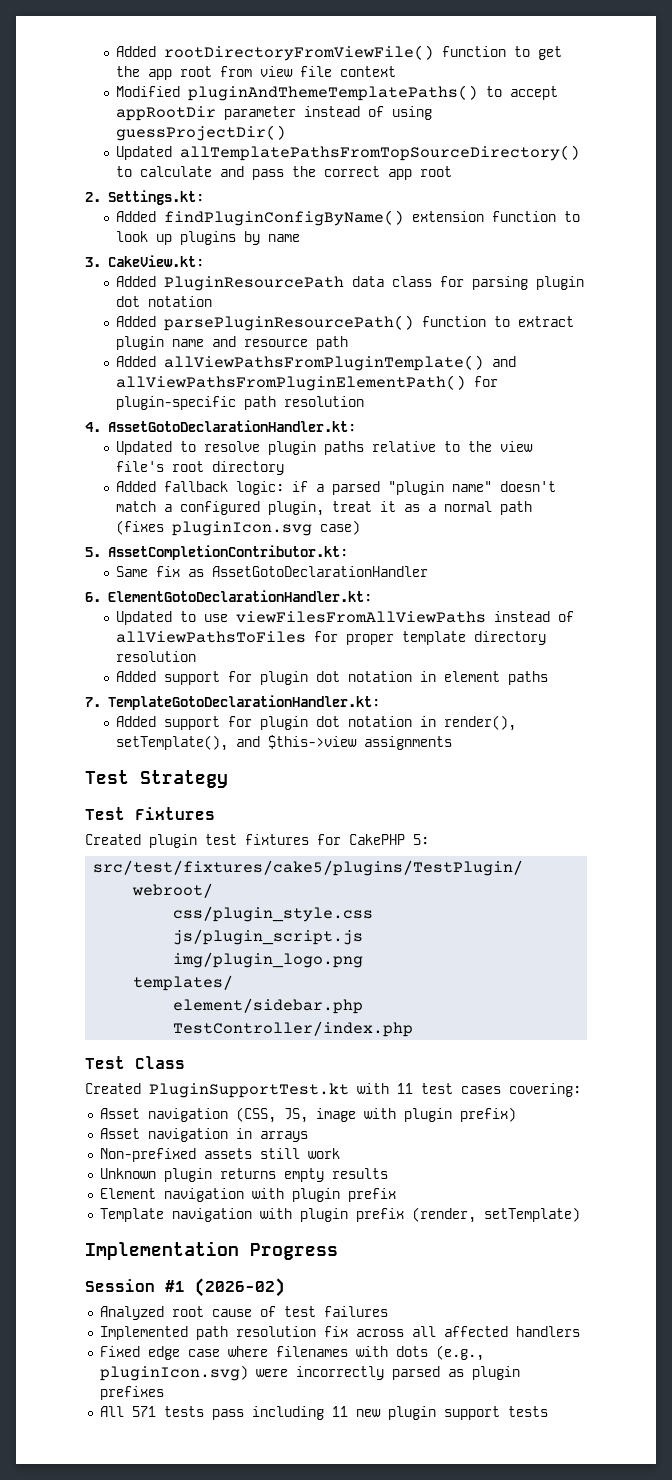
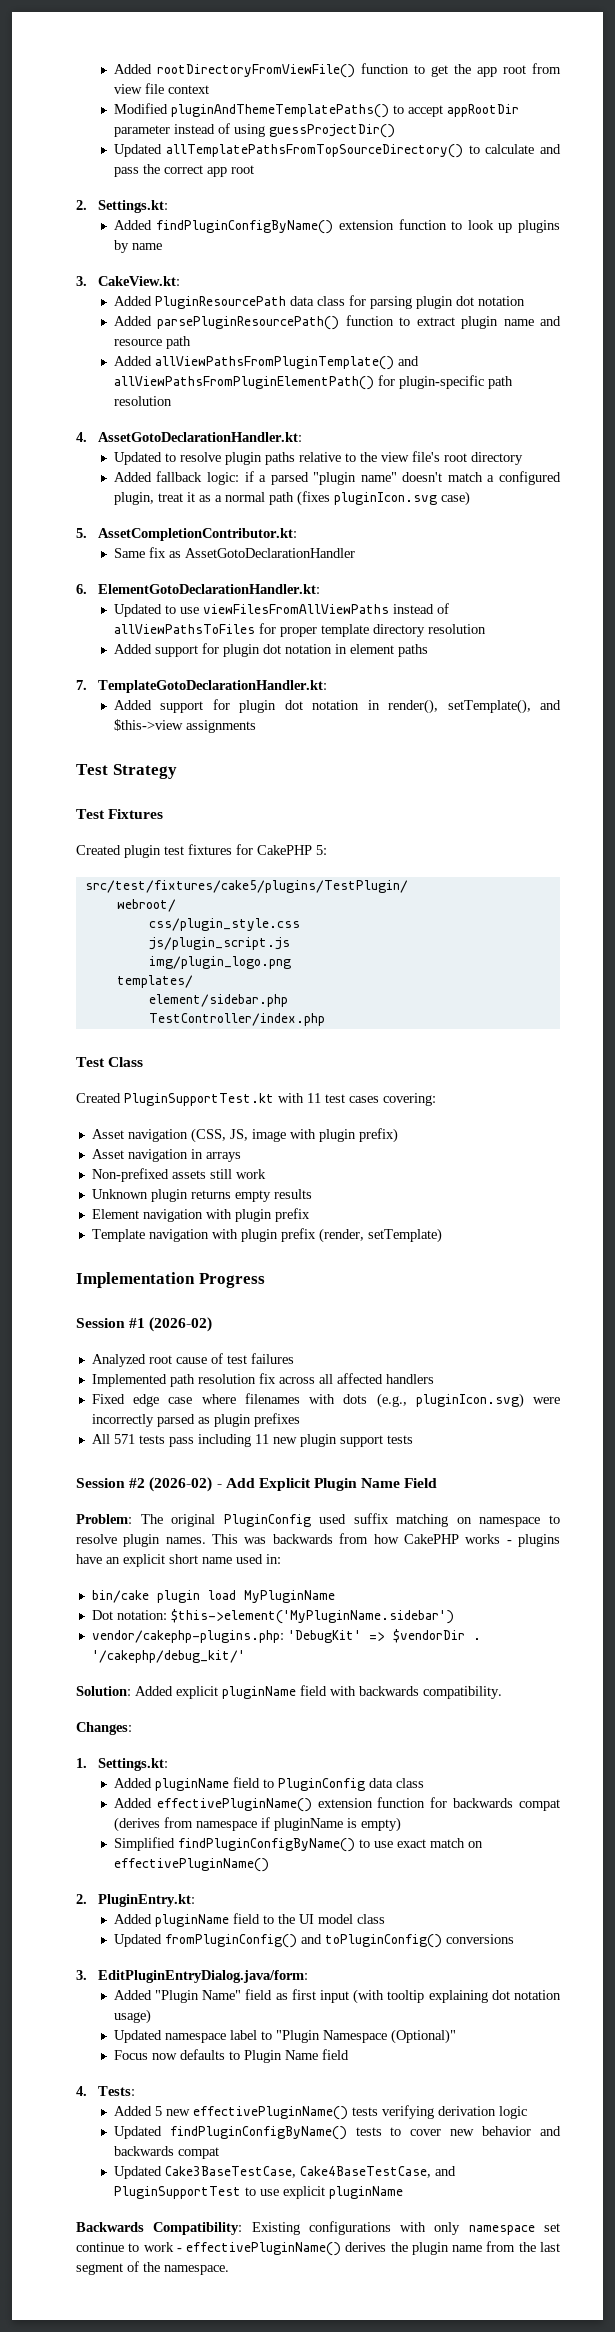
(548, 1411) none -> [76,1477,438,1492] [76,1513,560,1527] [76,1533,561,1547] [76,1554,281,1567] [91,1590,335,1603] [91,1609,454,1624] [91,1629,481,1643] [91,1650,245,1663] [76,1685,502,1699] [76,1722,132,1735] [76,1758,168,1771] [113,1777,424,1791] [113,1797,560,1812] [113,1817,401,1832] [113,1837,483,1852] [113,1858,269,1872] [76,1894,195,1907] [113,1913,385,1927] [113,1934,514,1948] [76,1970,308,1983] [113,1989,561,2004] [113,2009,151,2024] [113,2029,456,2044] [113,2049,349,2063] [76,2086,135,2096] [113,2105,527,2120] [113,2126,562,2140] [113,2146,219,2159] [113,2166,456,2179] [113,2186,403,2199] [76,2221,560,2235] [76,2241,560,2256] [76,2261,229,2275] // Session #2 (2026-02) - Add Explicit Plugin Name Field // Problem: The original PluginConfig used suffix matching on namespace to resolve plugin names. This was backwards from how CakePHP works - plugins have an explicit short name used in: // bin/cake plugin load MyPluginName // Dot notation: $this->element('MyPluginName.sidebar') // vendor/cakephp-plugins.php: 'DebugKit' => $vendorDir . '/cakephp/debug_kit/' // Solution: Added explicit pluginName field with backwards compatibility. // Changes: // 1. Settings.kt: // Added pluginName field to PluginConfig data class // Added effectivePluginName() extension function for backwards compat (derives from namespace if pluginName is empty) // Simplified findPluginConfigByName() to use exact match on effectivePluginName() // 2. PluginEntry.kt: // Added pluginName field to the UI model class // Updated fromPluginConfig() and toPluginConfig() conversions // 3. EditPluginEntryDialog.java/form: // Added "Plugin Name" field as first input (with tooltip explaining dot notation usage) // Updated namespace label to "Plugin Namespace (Optional)" // Focus now defaults to Plugin Name field // 4. Tests: // Added 5 new effectivePluginName() tests verifying derivation logic // Updated findPluginConfigByName() tests to cover new behavior and backwards compat // Updated Cake3BaseTestCase, Cake4BaseTestCase, and PluginSupportTest to use explicit pluginName // Backwards Compatibility: Existing configurations with only namespace set continue to work - effectivePluginName() derives the plugin name from the last segment of the namespace.

